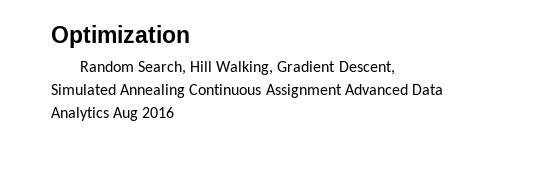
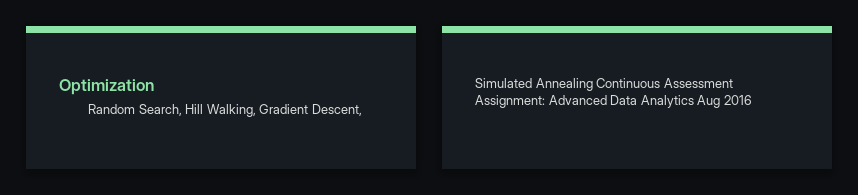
[265,84,342,98] Assignment -> [663,78,733,88] [475,95,545,108] Assessment Assignment:

